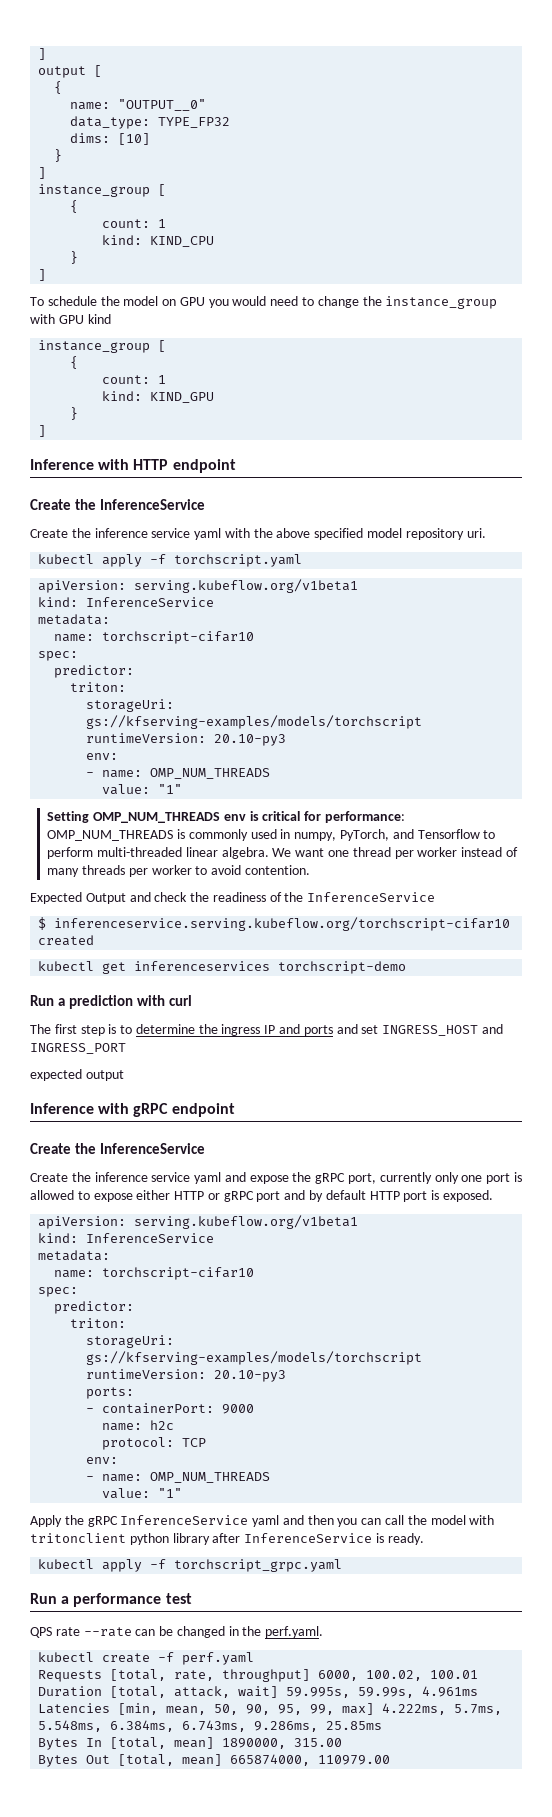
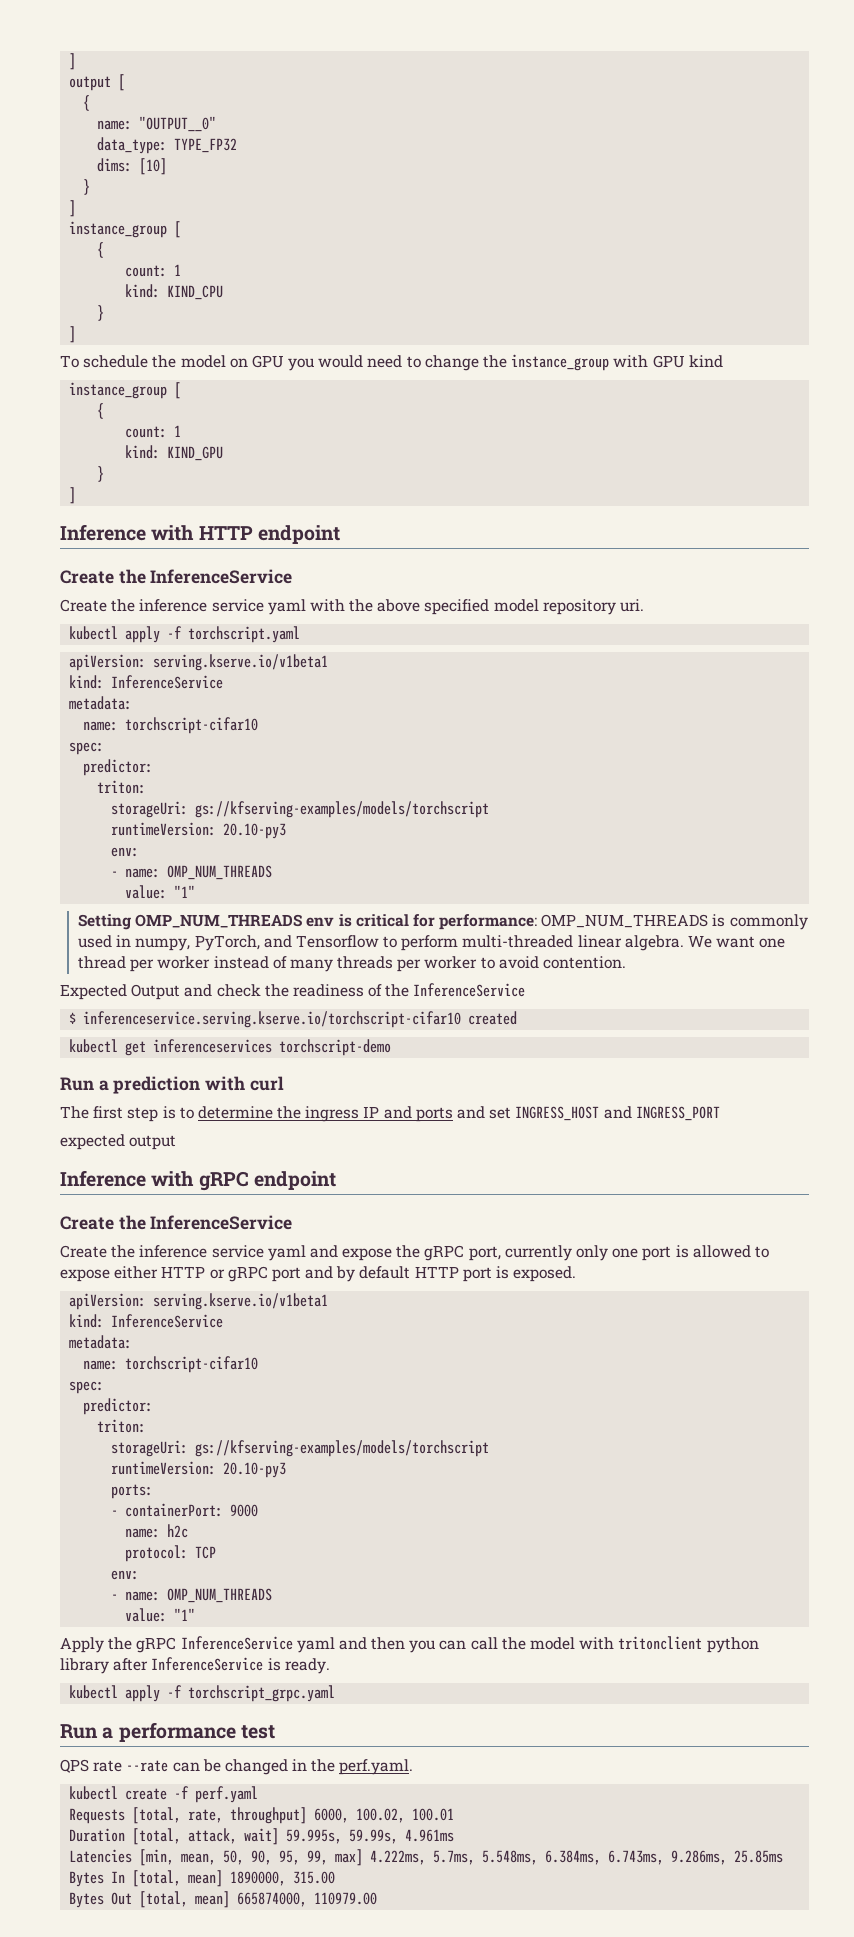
[134,579,359,593] serving.kubeflow.org/v1beta1 -> [153,654,329,671] serving.kserve.io/v1beta1
[54,917,511,931] inferenceservice.serving.kubeflow.org/torchscript-cifar10 -> [83,1011,462,1028] inferenceservice.serving.kserve.io/torchscript-cifar10
[134,1215,359,1229] serving.kubeflow.org/v1beta1 -> [153,1293,329,1310] serving.kserve.io/v1beta1

